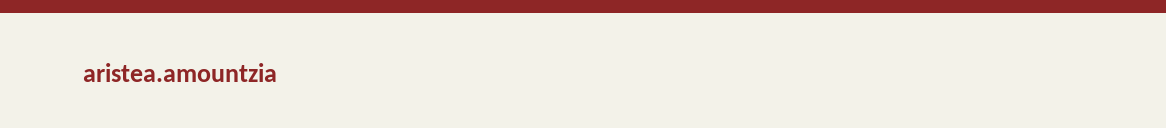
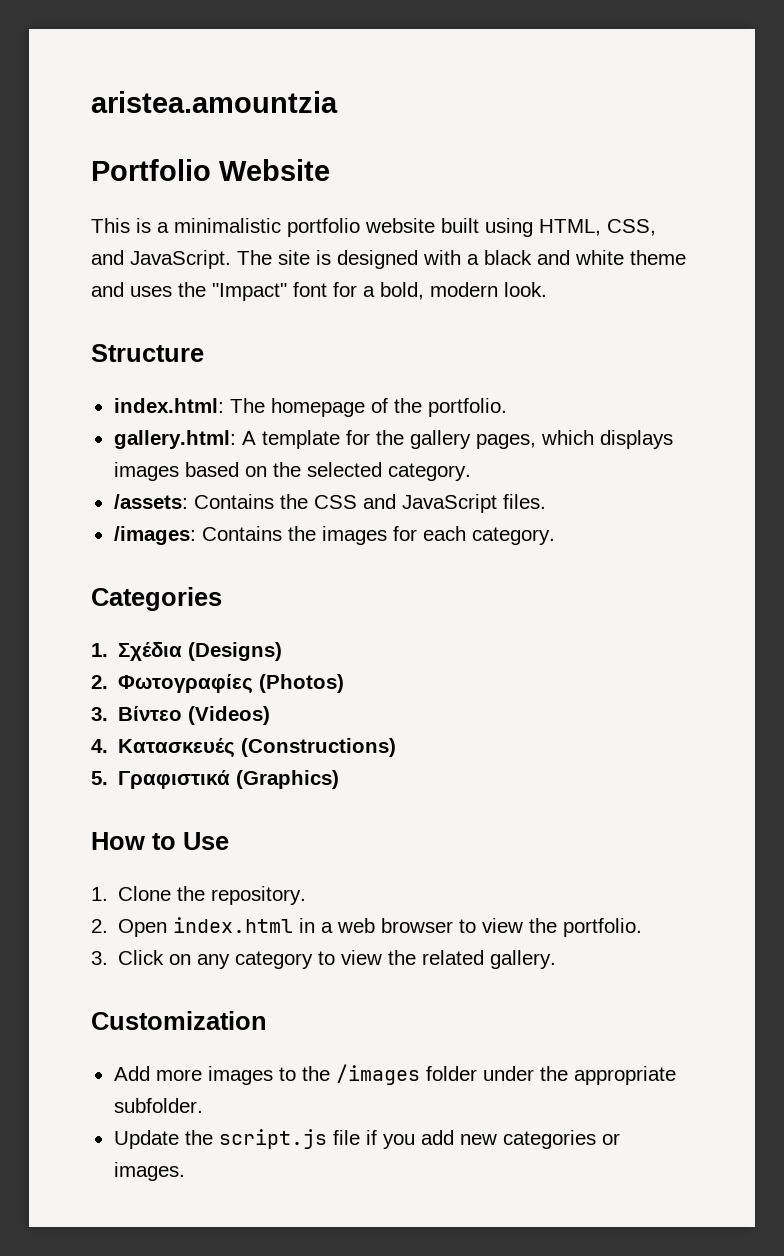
(277, 72) none -> [91,159,330,181] [91,218,656,237] [91,250,686,269] [91,282,547,301] [91,344,204,362] [113,398,507,417] [113,430,673,449] [113,462,471,481] [113,494,546,513] [113,526,555,545] [91,587,222,611] [91,642,283,661] [91,674,345,694] [91,706,271,725] [91,738,397,758] [91,770,340,789] [91,832,229,850] [91,886,307,905] [91,917,643,937] [91,950,557,969] [91,1011,267,1030] [113,1064,676,1085] [113,1098,203,1113] [113,1129,620,1149] [113,1162,185,1181] // Portfolio Website // This is a minimalistic portfolio website built using HTML, CSS, and JavaScript. The site is designed with a black and white theme and uses the "Impact" font for a bold, modern look. // Structure // index.html: The homepage of the portfolio. // gallery.html: A template for the gallery pages, which displays images based on the selected category. // /assets: Contains the CSS and JavaScript files. // /images: Contains the images for each category. // Categories // 1. Σχέδια (Designs) // 2. Φωτογραφίες (Photos) // 3. Βίντεο (Videos) // 4. Κατασκευές (Constructions) // 5. Γραφιστικά (Graphics) // How to Use // 1. Clone the repository. // 2. Open index.html in a web browser to view the portfolio. // 3. Click on any category to view the related gallery. // Customization // Add more images to the /images folder under the appropriate subfolder. // Update the script.js file if you add new categories or images.

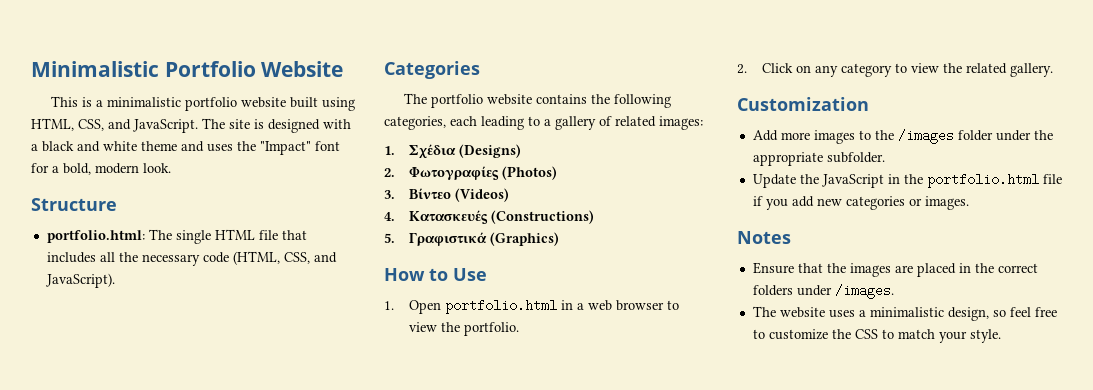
[91,91,338,113] aristea.amountzia // -> [31,61,159,77] Minimalistic
[113,398,507,417] [113,430,673,449] [113,462,471,481] [113,494,546,513] [113,526,555,545] [91,587,222,611] index.html: The homepage of the portfolio. // gallery.html: A template for the gallery pages, which displays images based on the selected category. // /assets: Contains the CSS and JavaScript files. // /images: Contains the images for each category. // Categories -> [46,229,307,244] [46,251,337,266] [45,273,115,288] [384,61,480,79] [404,93,672,108] [384,116,703,130] portfolio.html: The single HTML file that includes all the necessary code (HTML, CSS, and JavaScript). // Categories // The portfolio website contains the following categories, each leading to a gallery of related images:
[118,886,307,905] [91,917,294,937] Clone the repository. // 2. Open index.html -> [408,299,557,314] Open portfolio.html
[91,951,108,965] 3. -> [737,64,747,74] 2.
[218,1129,327,1149] script.js -> [821,173,1039,188] JavaScript in the portfolio.html
(185, 1171) none -> [737,231,791,244] [752,262,1038,277] [752,284,894,299] [752,306,1057,321] [752,329,1001,343] // Notes // Ensure that the images are placed in the correct folders under /images. // The website uses a minimalistic design, so feel free to customize the CSS to match your style.

